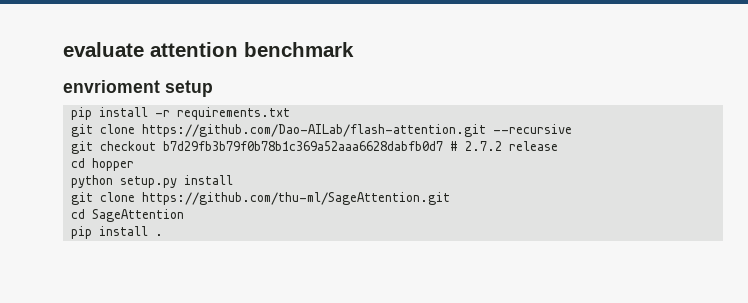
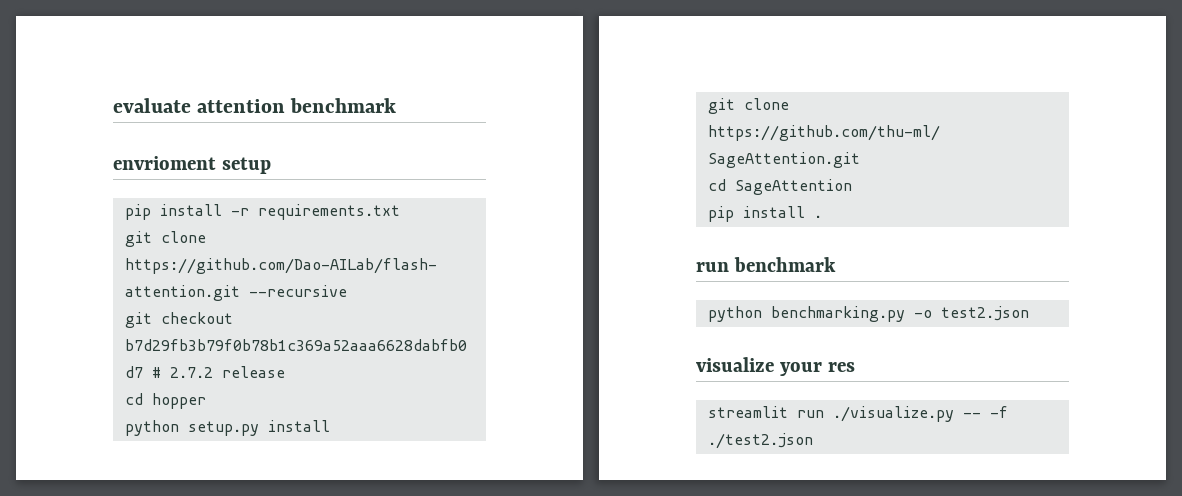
(163, 235) none -> [696,257,836,272] [707,306,1029,322] [696,357,855,376] [707,406,1008,422] [707,433,813,449] // run benchmark // python benchmarking.py -o test2.json // visualize your res // streamlit run ./visualize.py -- -f ./test2.json

